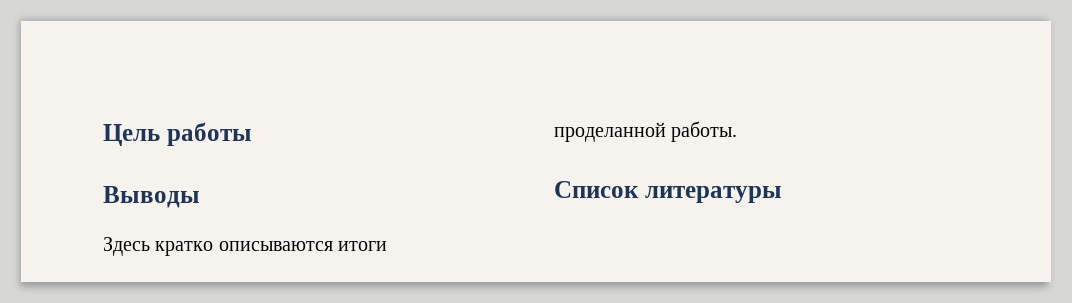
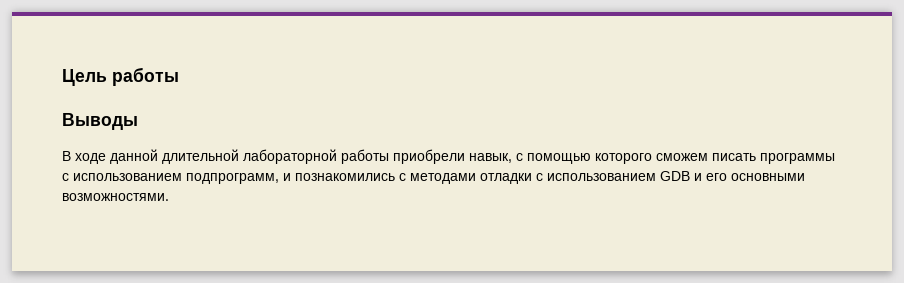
[103,237,388,256] [554,121,738,142] [554,181,782,203] Здесь кратко описываются итоги проделанной работы. // Список литературы -> [62,149,835,164] [62,171,805,184] [62,193,169,201] В ходе данной длительной лабораторной работы приобрели навык, с помощью которого сможем писать программы с использованием подпрограмм, и познакомились с методами отладки с использованием GDB и его основными возможностями.

